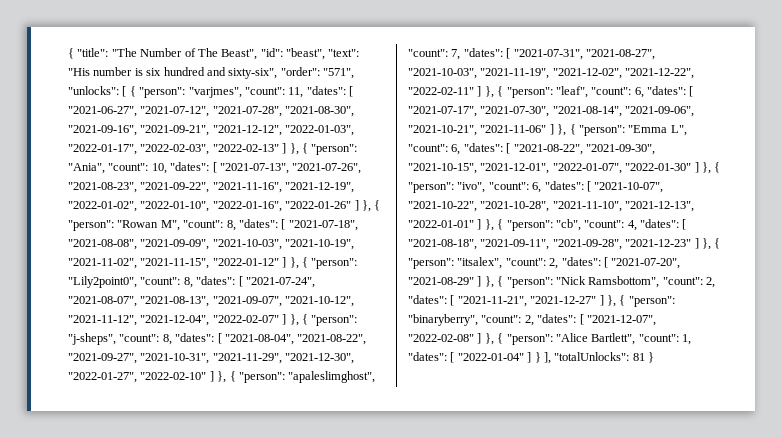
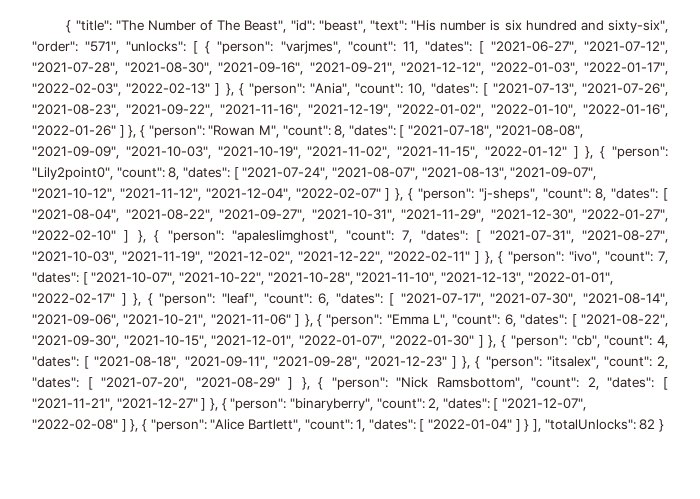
(553, 92) none -> [569,251,668,264] [32,272,613,285] [32,293,216,306] "ivo", "count": 7, "dates": [ "2021-10-07", "2021-10-22", "2021-10-28", "2021-11-10", "2021-12-13", "2022-01-01", "2022-02-17" ] }, { "person":
[457,181,664,193] [408,201,695,212] [408,219,553,231] "ivo", "count": 6, "dates": [ "2021-10-07", "2021-10-22", "2021-10-28", "2021-11-10", "2021-12-13", "2022-01-01" ] }, { "person": -> (567, 341) none
[632,353,645,361] 81 -> [639,419,656,430] 82

